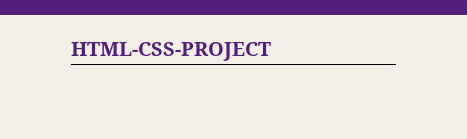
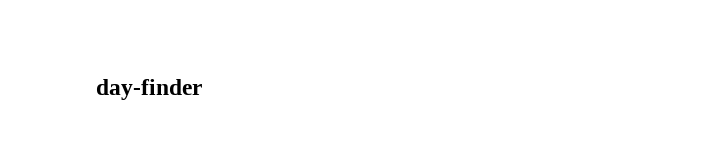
[71,42,271,61] HTML-CSS-PROJECT -> [96,79,202,100] day-finder

